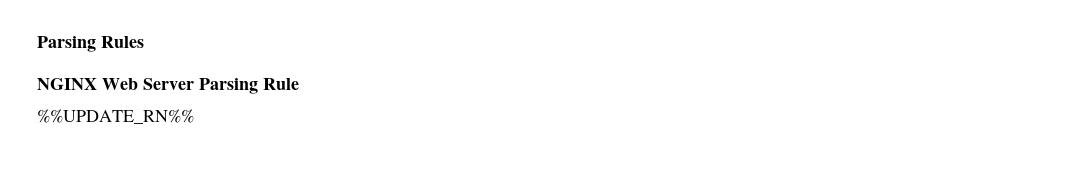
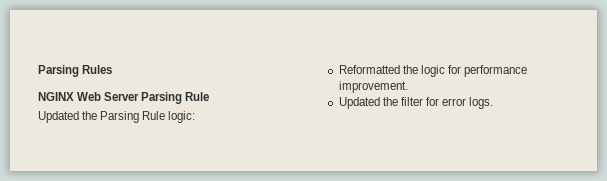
[37,109,194,124] %%UPDATE_RN%% -> [38,111,196,123] [338,65,528,77] [338,81,408,93] [338,97,494,109] Updated the Parsing Rule logic: // Reformatted the logic for performance improvement. // Updated the filter for error logs.

